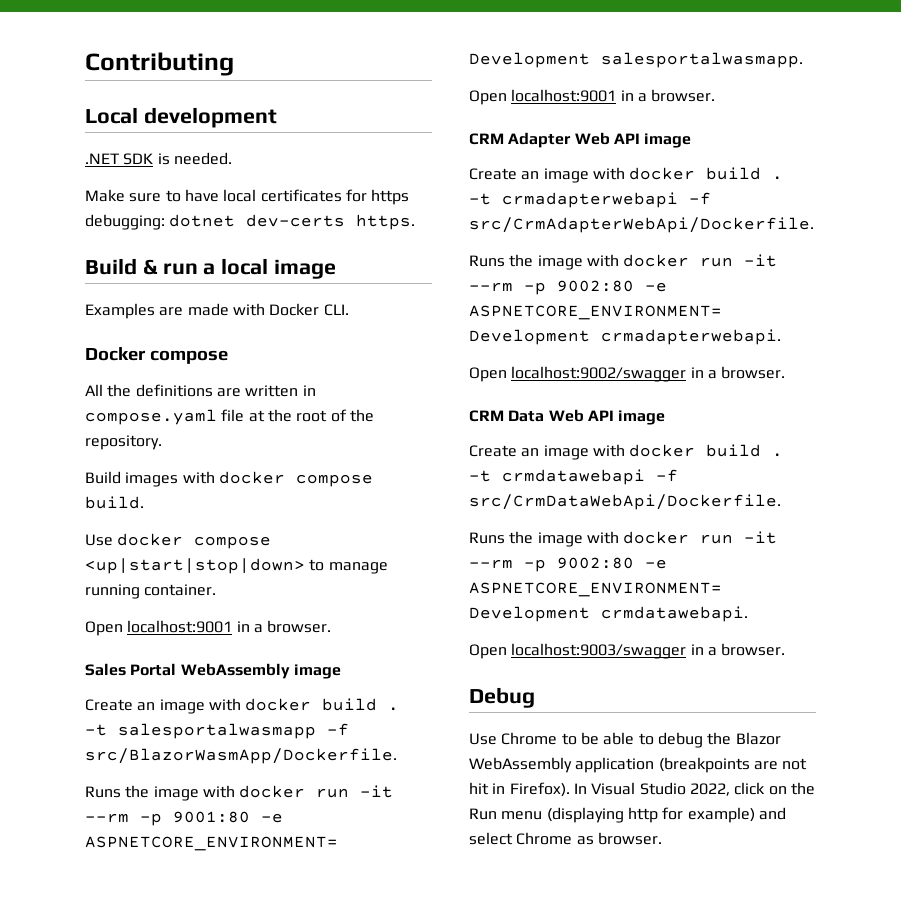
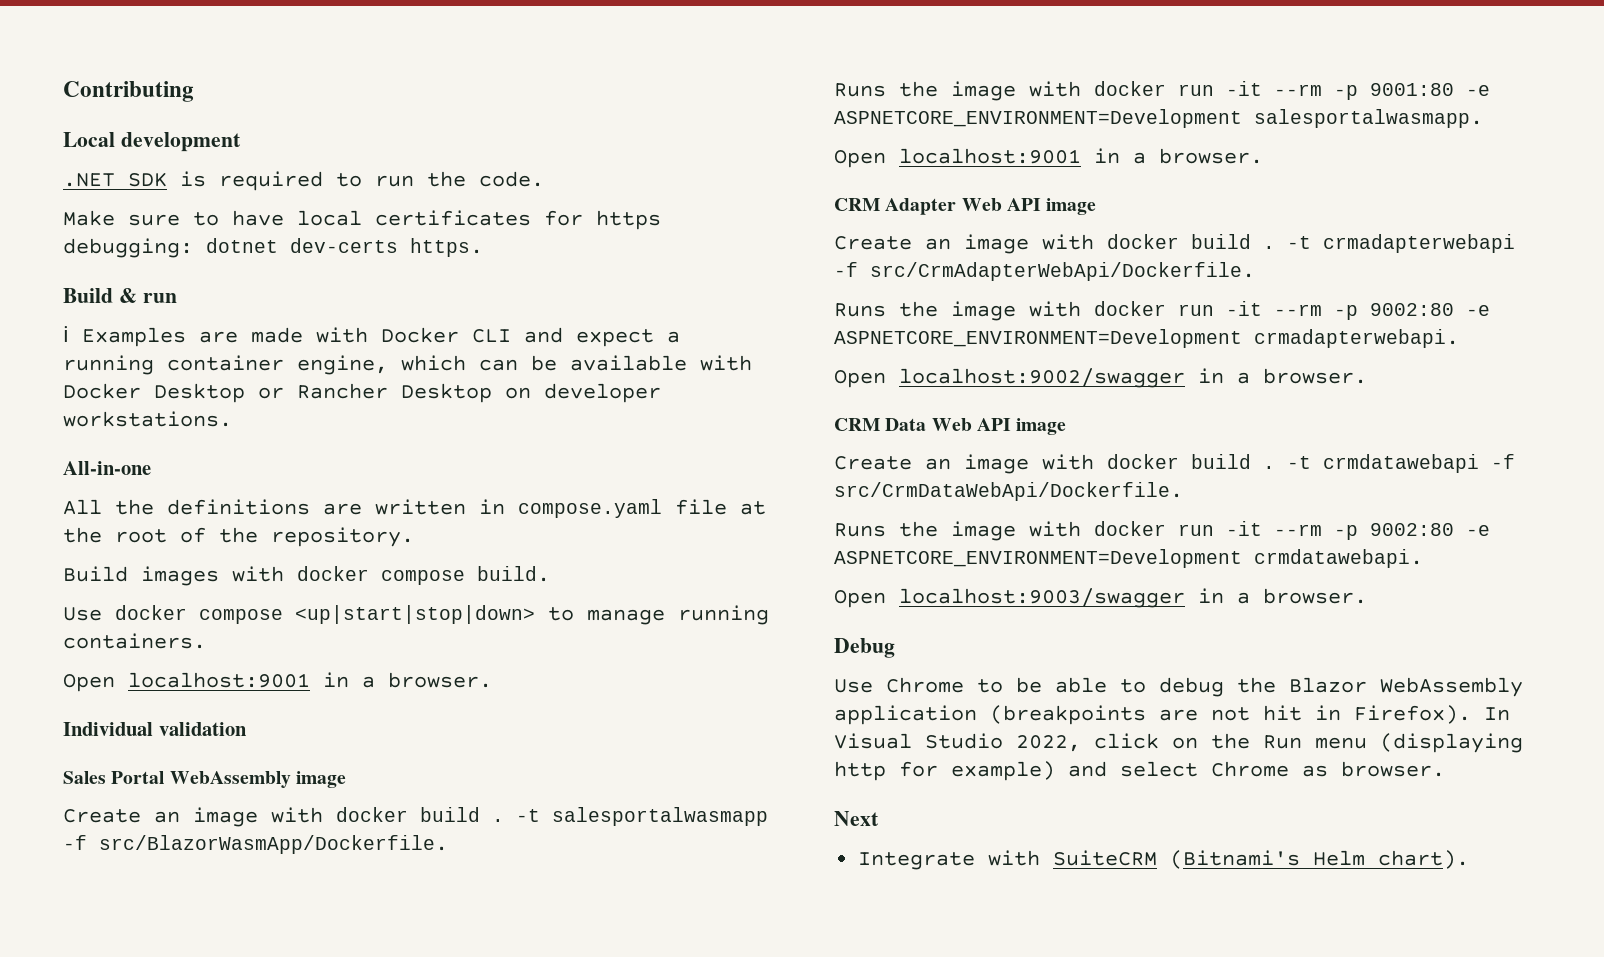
[173,152,232,165] needed. -> [219,171,544,191] required to run the code.
[203,258,337,279] a local image // -> [63,326,69,342] // ℹ
[323,304,349,316] [85,347,228,364] CLI. // Docker compose -> [472,327,680,347] [63,355,752,375] [63,383,661,403] [63,411,232,427] [63,461,151,475] CLI and expect a running container engine, which can be available with Docker Desktop or Rancher Desktop on developer workstations. // All-in-one
[144,584,217,596] [85,620,332,636] container. // Open localhost:9001 in a browser. -> [63,633,206,649] [63,672,492,692] [63,722,247,736] containers. // Open localhost:9001 in a browser. // Individual validation
(662, 838) none -> [834,811,879,826] [858,850,1470,870] // Next // Integrate with SuiteCRM (Bitnami's Helm chart).

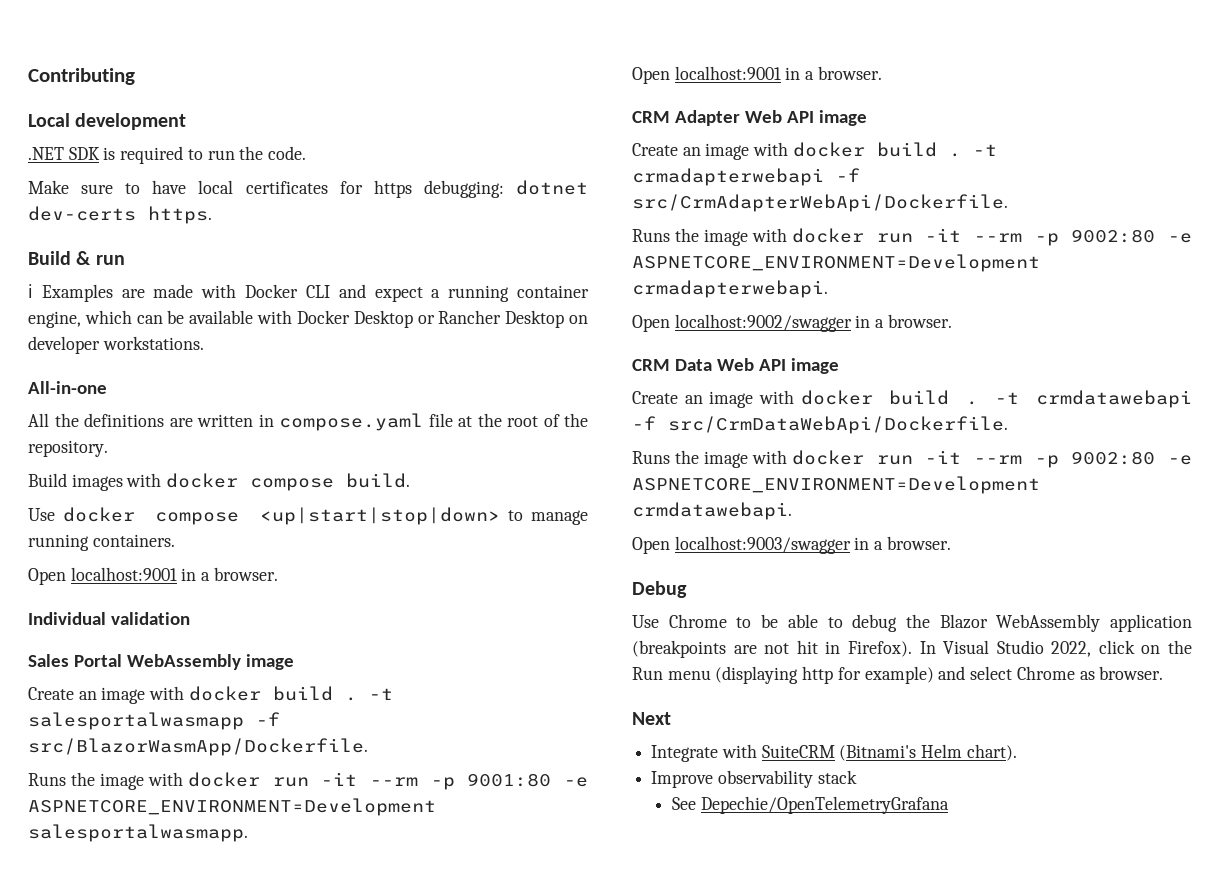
(1470, 859) none -> [651,770,857,788] [672,796,949,814] // Improve observability stack // See Depechie/OpenTelemetryGrafana

